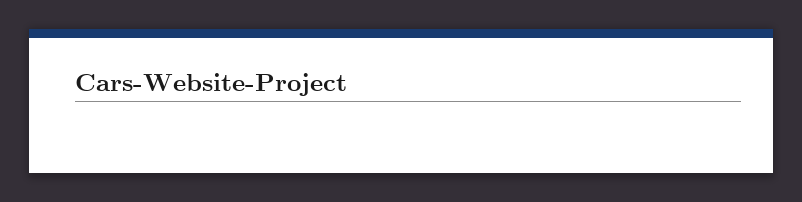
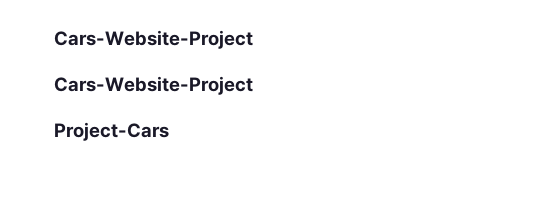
[75,73,347,96] Cars-Website-Project -> [54,30,253,49] [54,76,253,95] [54,122,169,141] Cars-Website-Project // Cars-Website-Project // Project-Cars

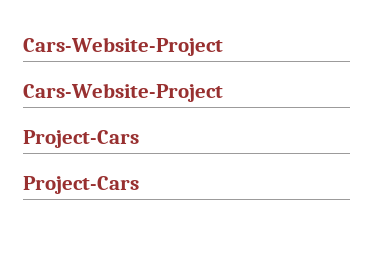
(169, 131) none -> [23,176,139,194] // Project-Cars

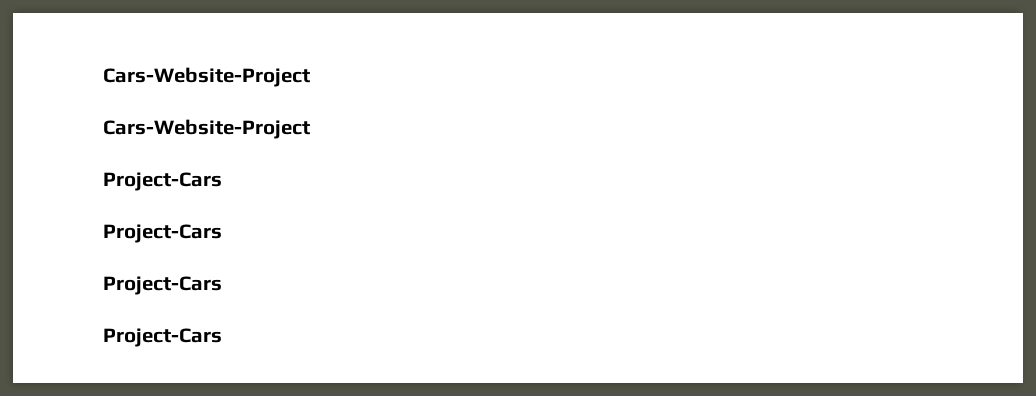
(139, 185) none -> [103,276,222,295] [103,328,222,347] // Project-Cars // Project-Cars

